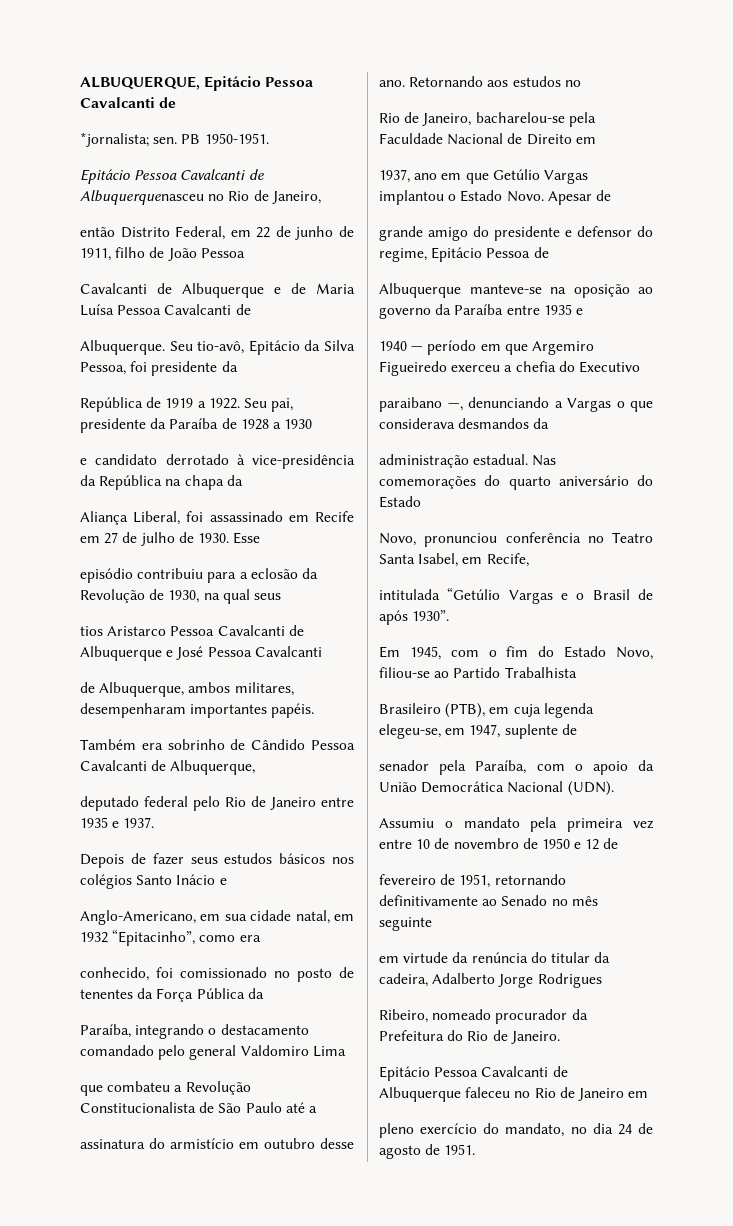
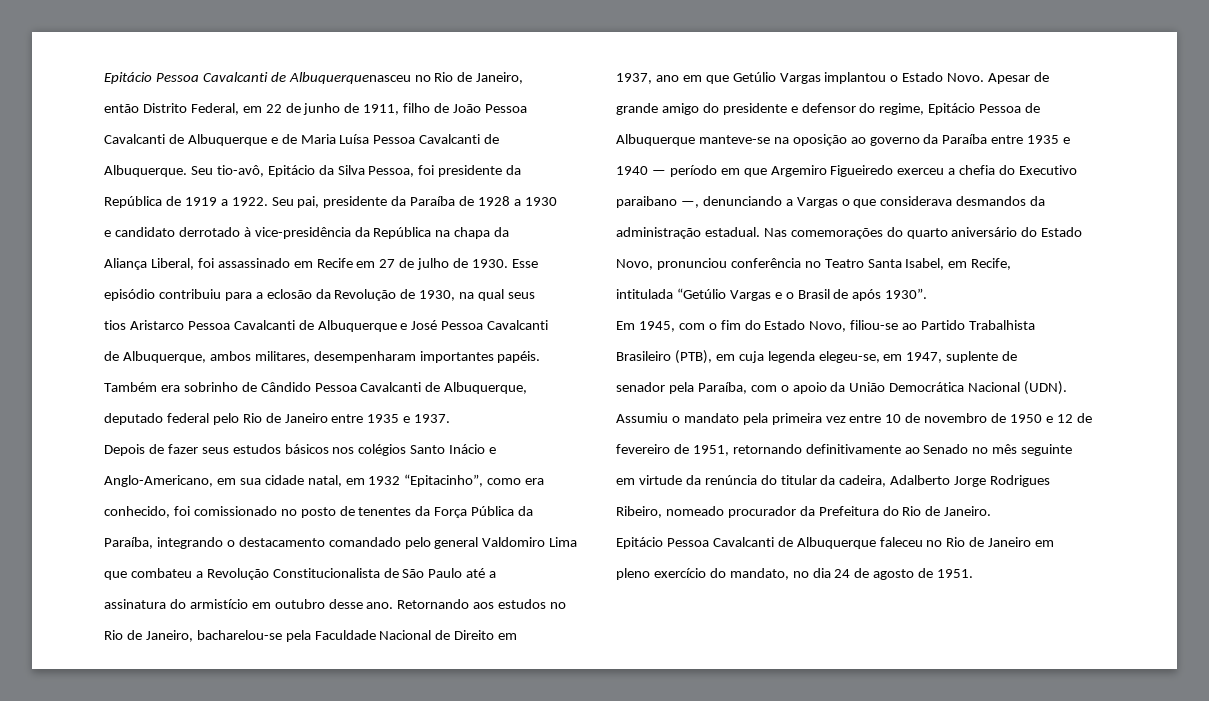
[80,76,314,91] [80,97,177,108] [80,132,269,147] ALBUQUERQUE, Epitácio Pessoa Cavalcanti de // *jornalista; sen. PB 1950-1951. // -> (104, 78) none

